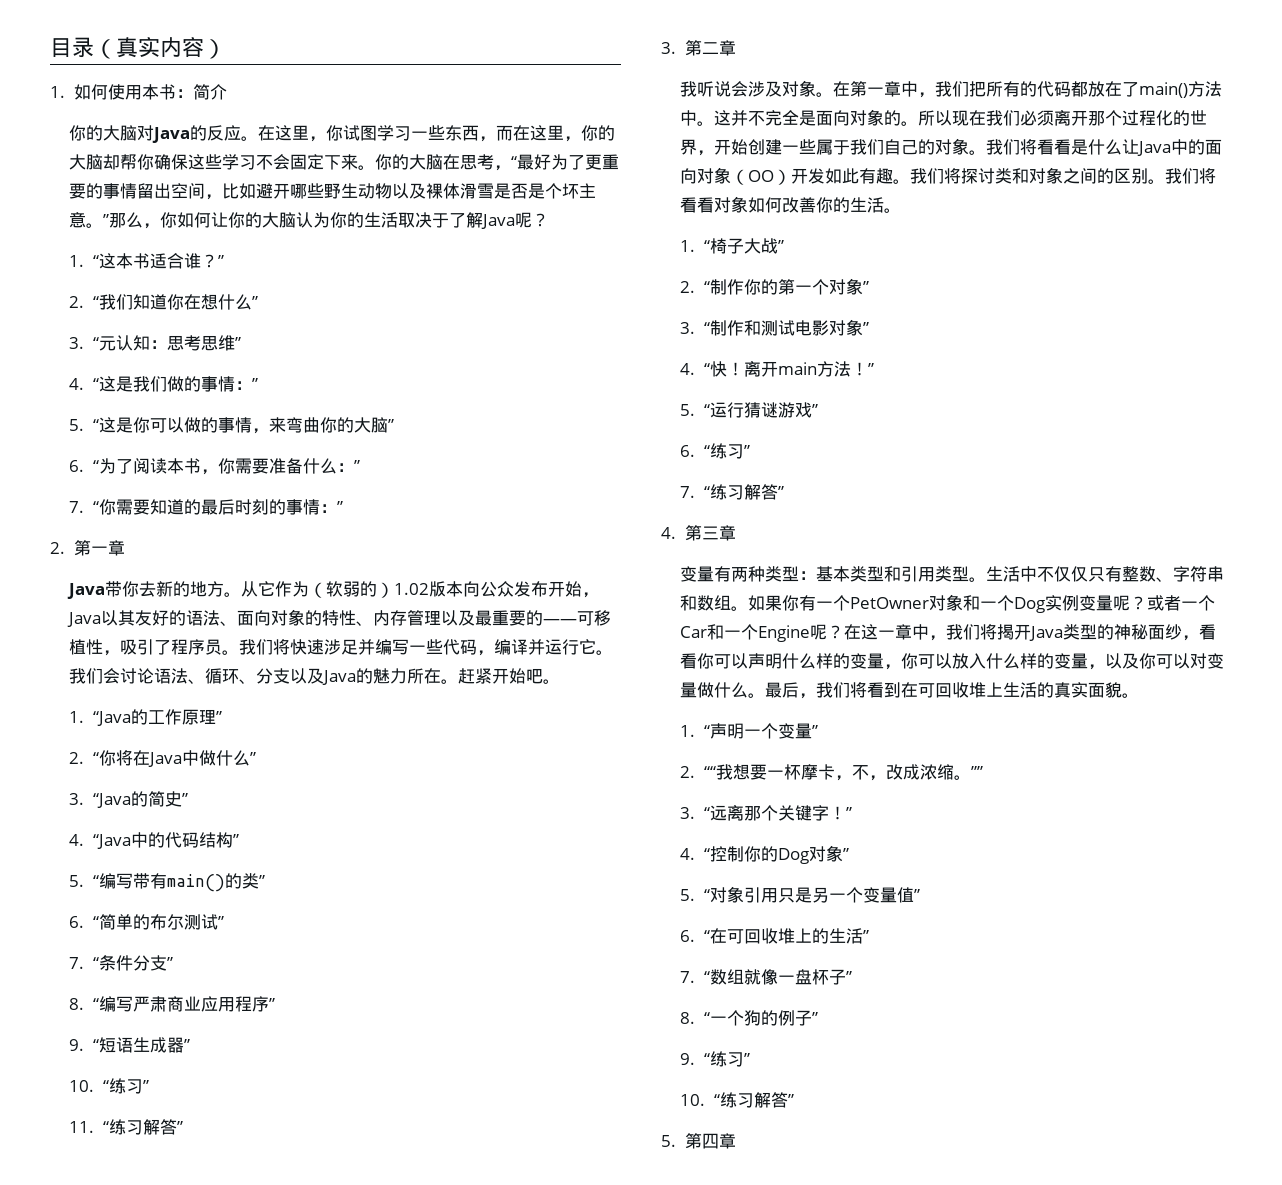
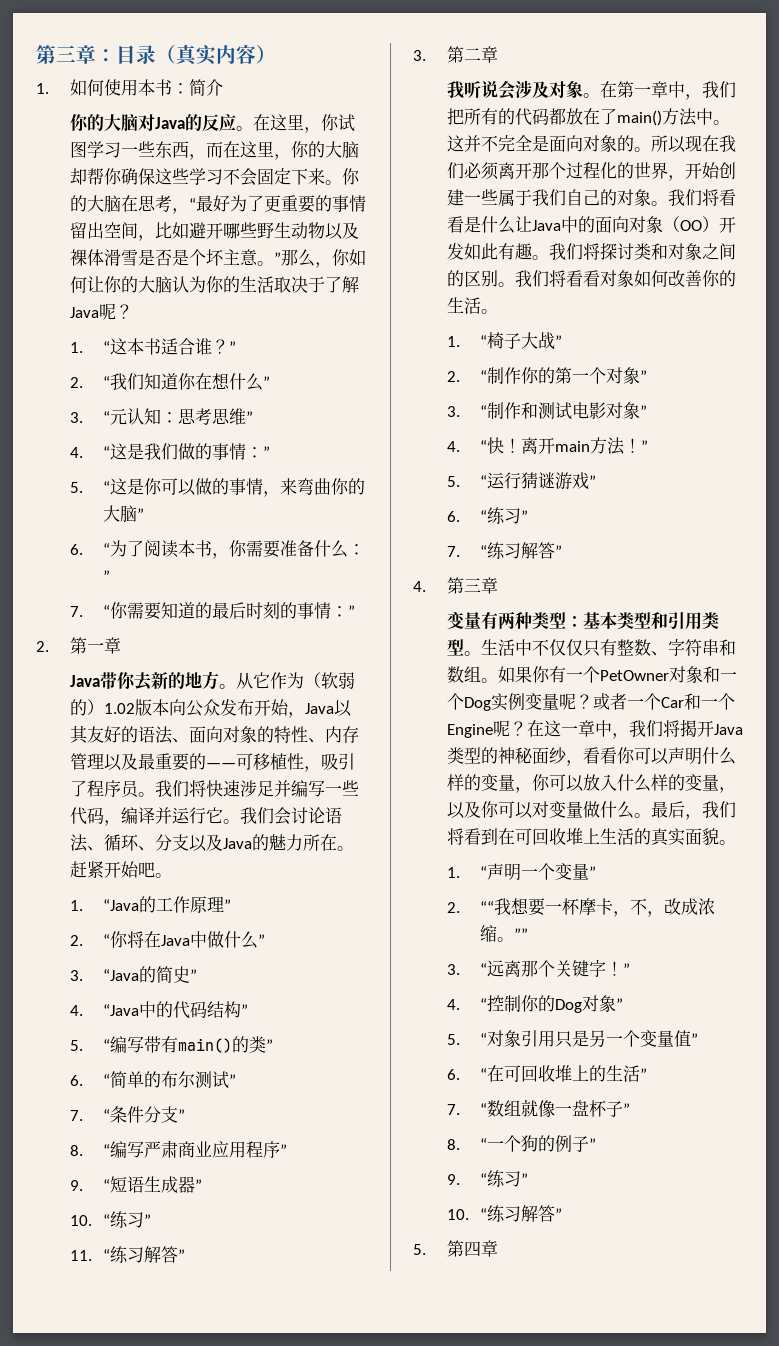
(50, 47) none -> [36,45,116,64] 第三章：

